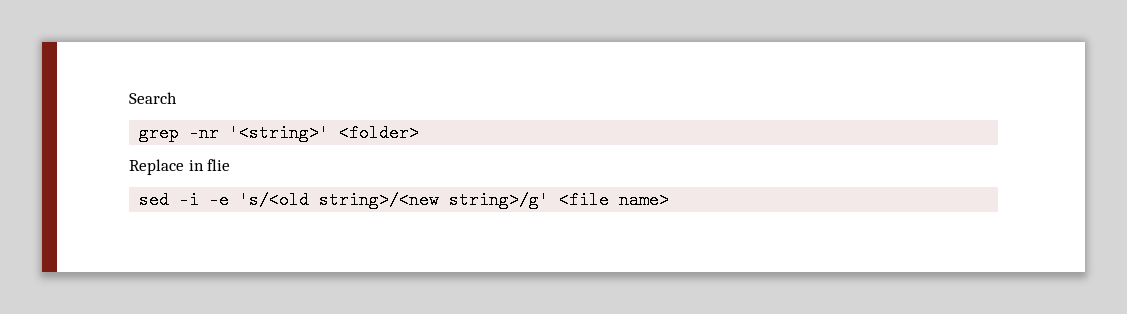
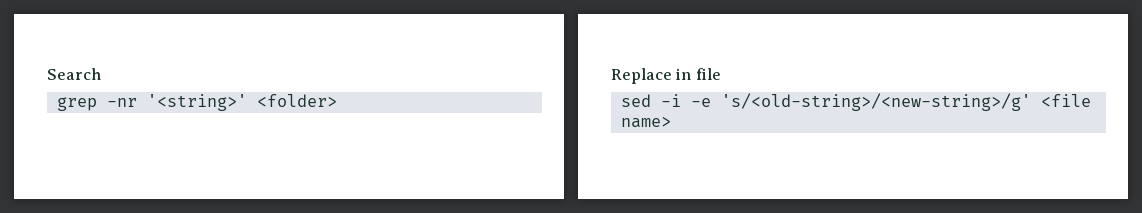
[207,159,231,171] flie -> [695,68,721,80] file
[239,191,550,209] 's/<old string>/<new string>/g' -> [720,93,1031,111] 's/<old-string>/<new-string>/g'

